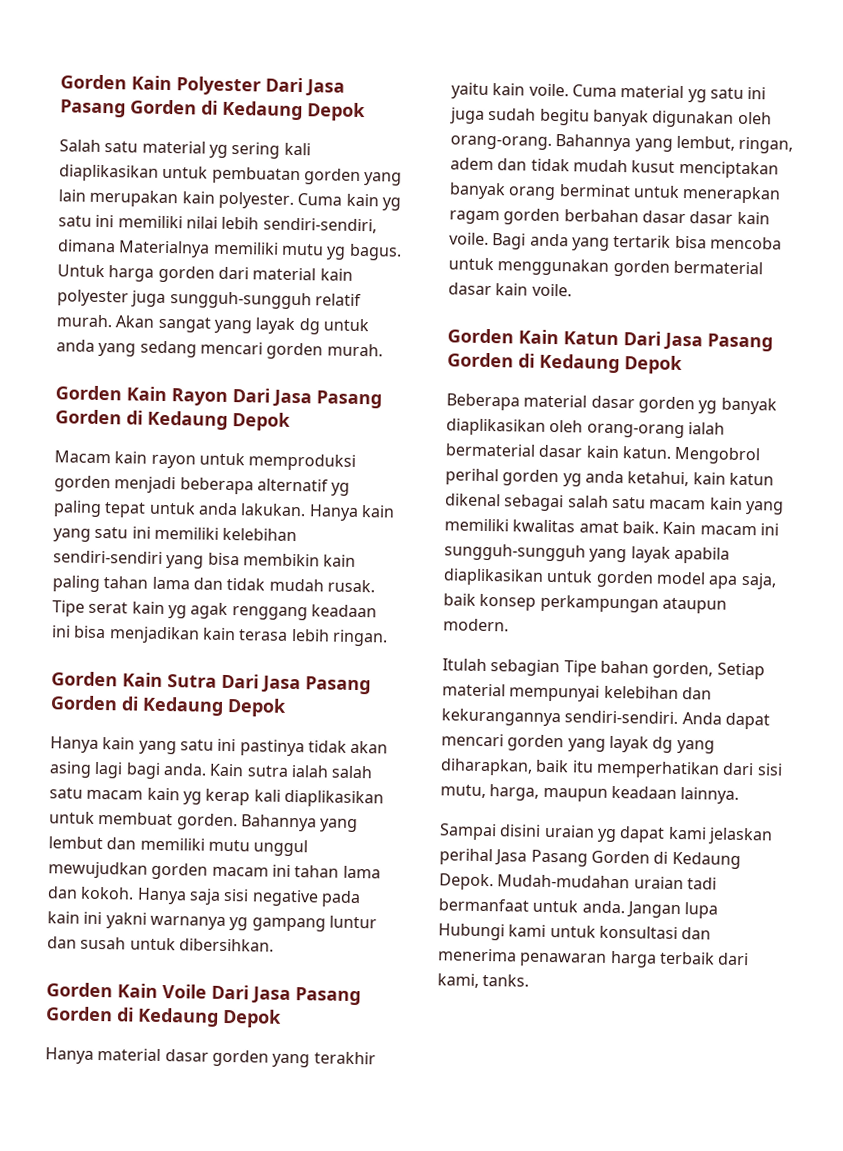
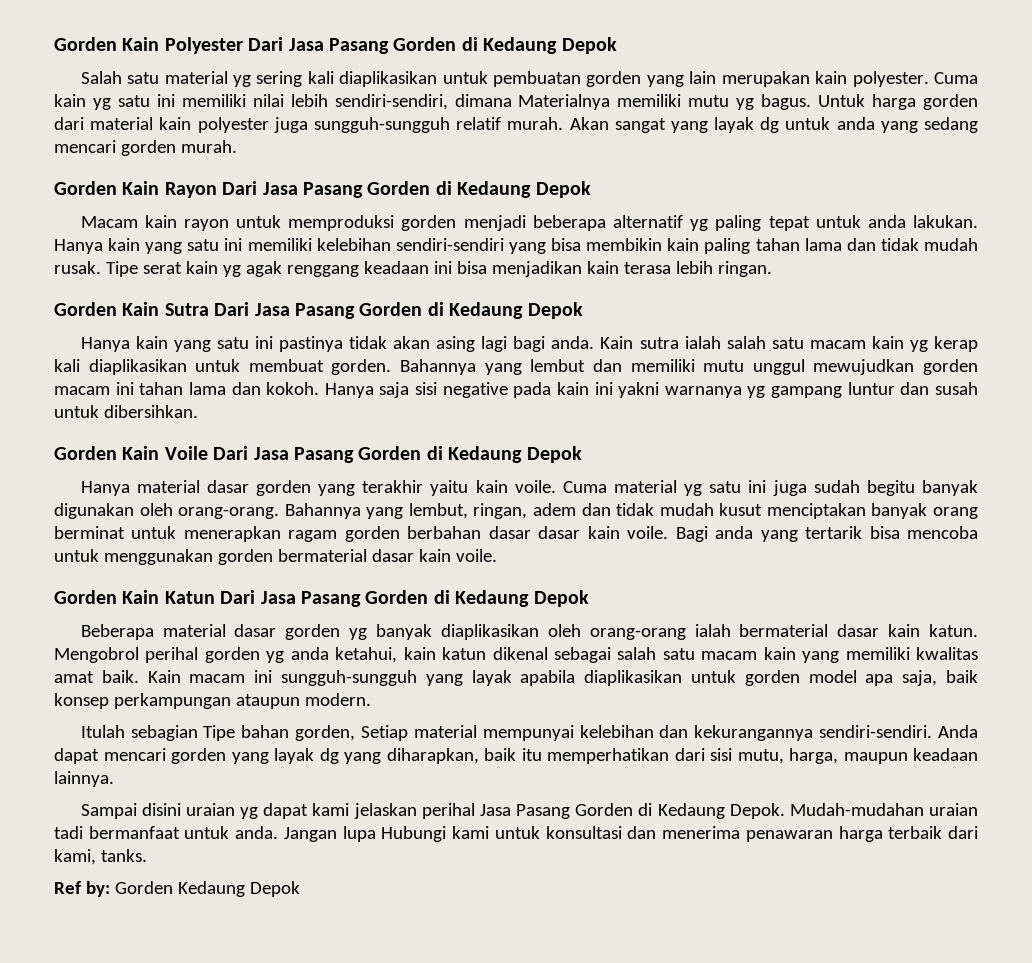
(530, 980) none -> [54,881,300,897] // Ref by: Gorden Kedaung Depok

